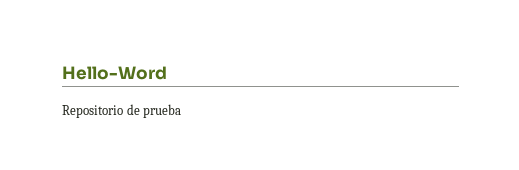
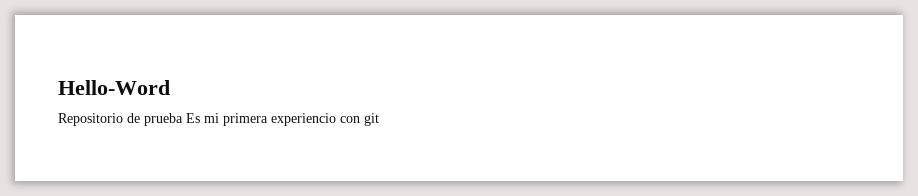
(182, 111) none -> [186,113,379,126] Es mi primera experiencio con git

